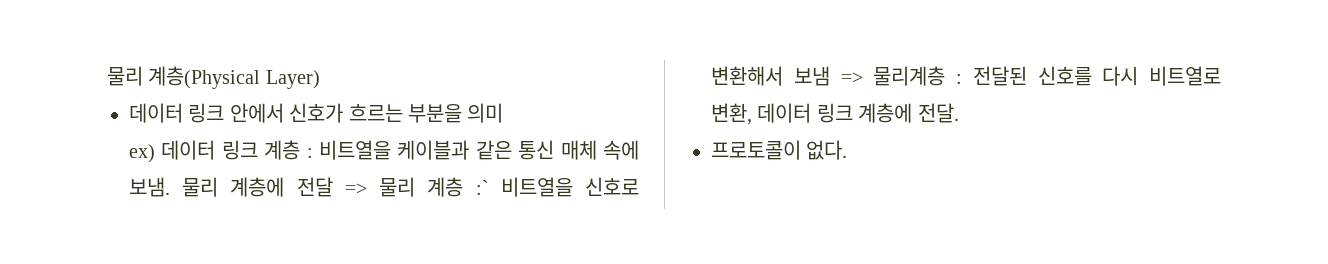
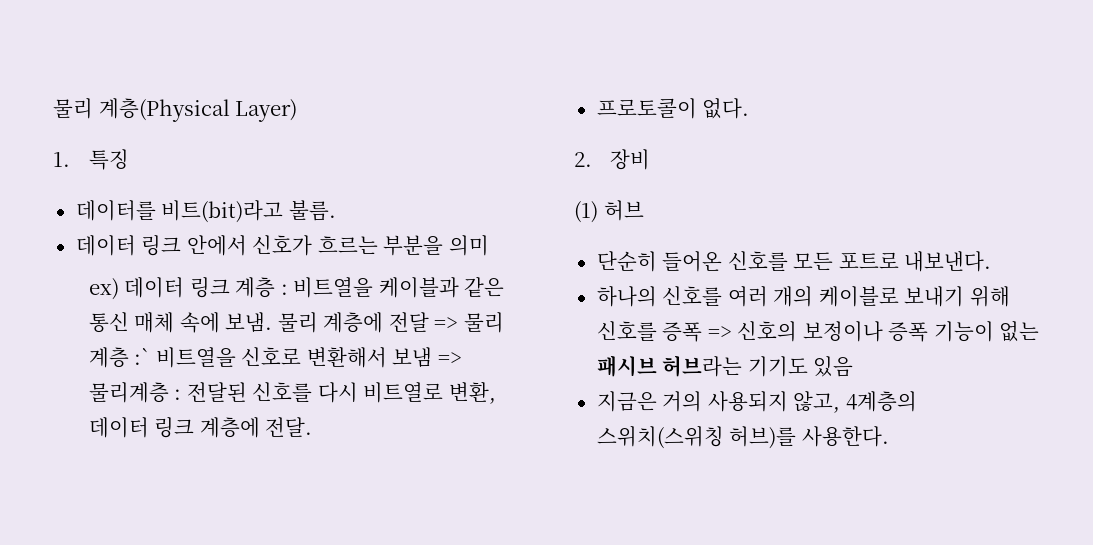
(320, 79) none -> [53,149,129,170] [75,200,336,223] // 1. 특징 // 데이터를 비트(bit)라고 불름.
(848, 150) none -> [574,149,650,170] [574,200,644,223] [596,251,992,272] [596,286,1010,307] [596,321,1040,342] [596,355,854,377] [596,391,917,413] [596,426,889,449] // 2. 장비 // (1) 허브 // 단순히 들어온 신호를 모든 포트로 내보낸다. // 하나의 신호를 여러 개의 케이블로 보내기 위해 신호를 증폭 => 신호의 보정이나 증폭 기능이 없는 패시브 허브라는 기기도 있음 // 지금은 거의 사용되지 않고, 4계층의 스위치(스위칭 허브)를 사용한다.

